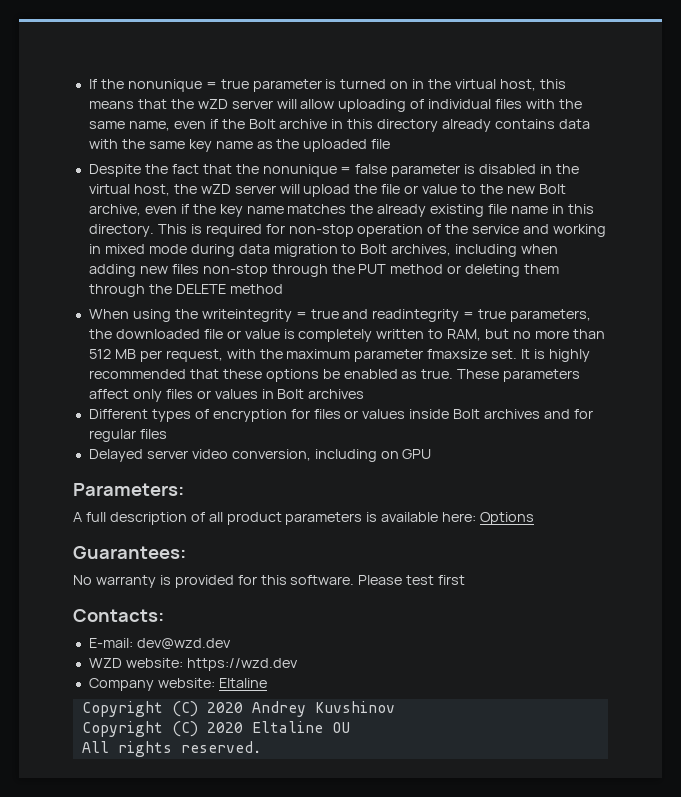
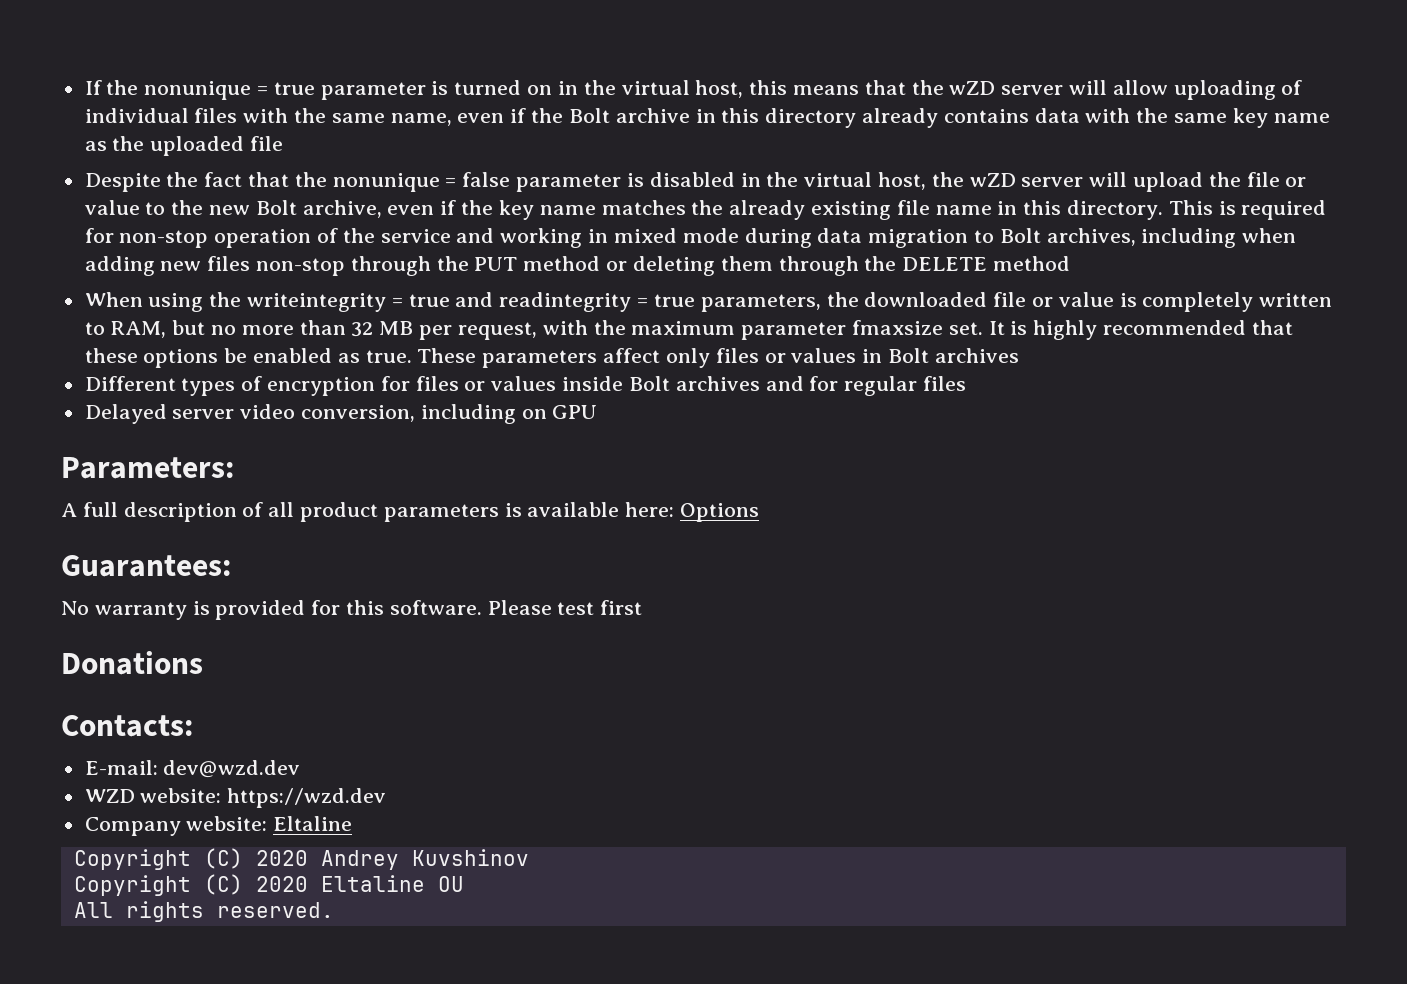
[88,349,111,359] 512 -> [351,322,374,337] 32
(466, 580) none -> [61,651,203,675] // Donations

